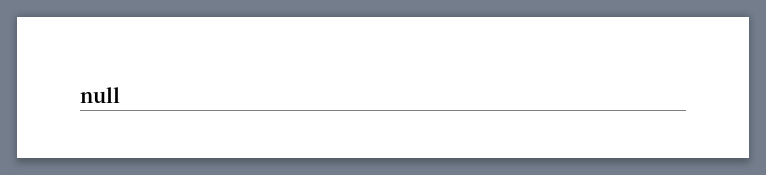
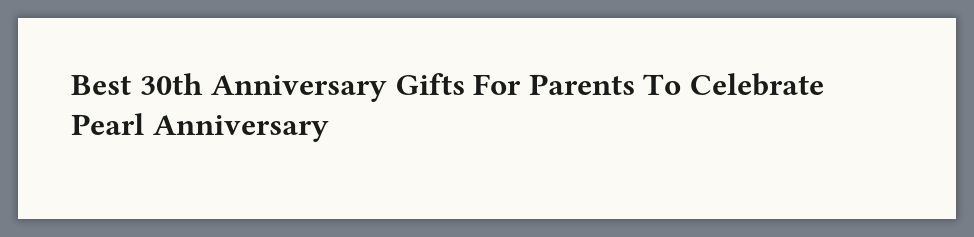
[80,87,120,103] null -> [71,73,824,102] [71,113,329,142] Best 30th Anniversary Gifts For Parents To Celebrate Pearl Anniversary

